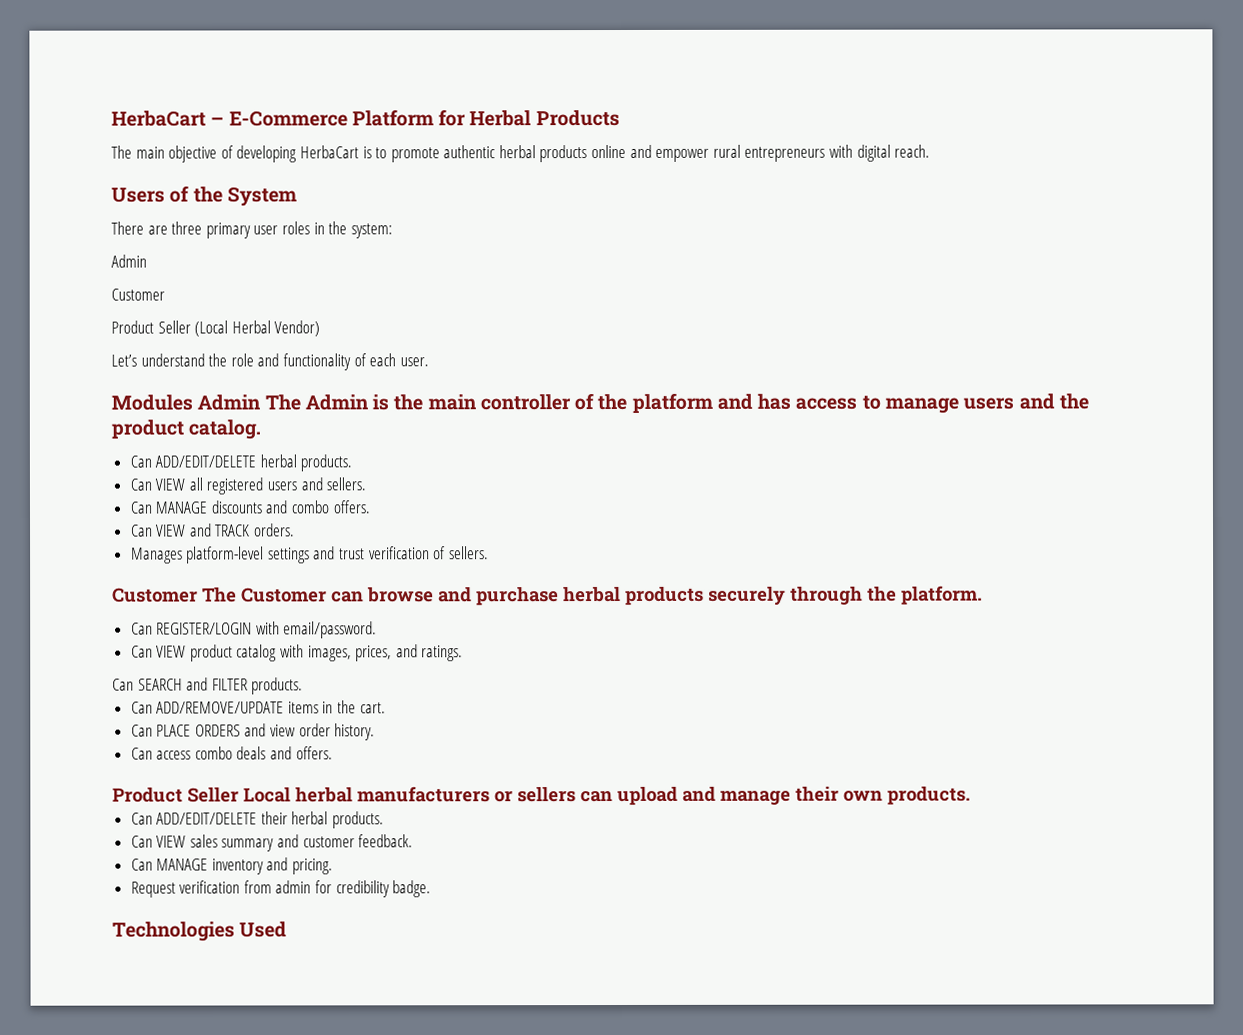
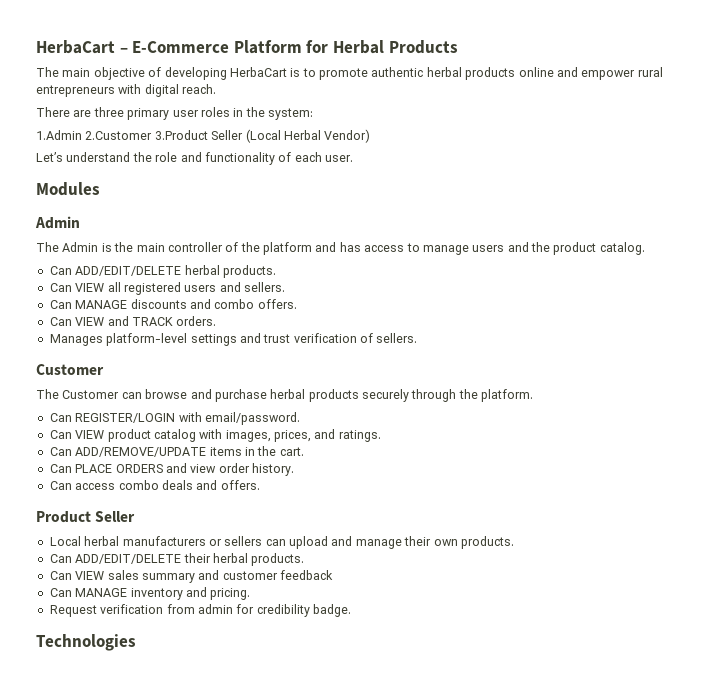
[111,185,297,207] // Users of the System -> (217, 89) none
[111,254,147,268] [111,288,165,301] [111,320,154,334] Admin // Customer // Product -> [36,130,208,140] 1.Admin 2.Customer 3.Product
[197,394,262,411] Admin -> [35,216,80,229] // Admin //
(198, 595) none -> (104, 369) //
[112,677,304,695] // Can SEARCH and FILTER products. -> (381, 436) none
(239, 794) none -> (136, 516) //
[358,834,414,848] feedback. -> [280,570,333,580] feedback
[239,921,288,938] Used -> (136, 642) none

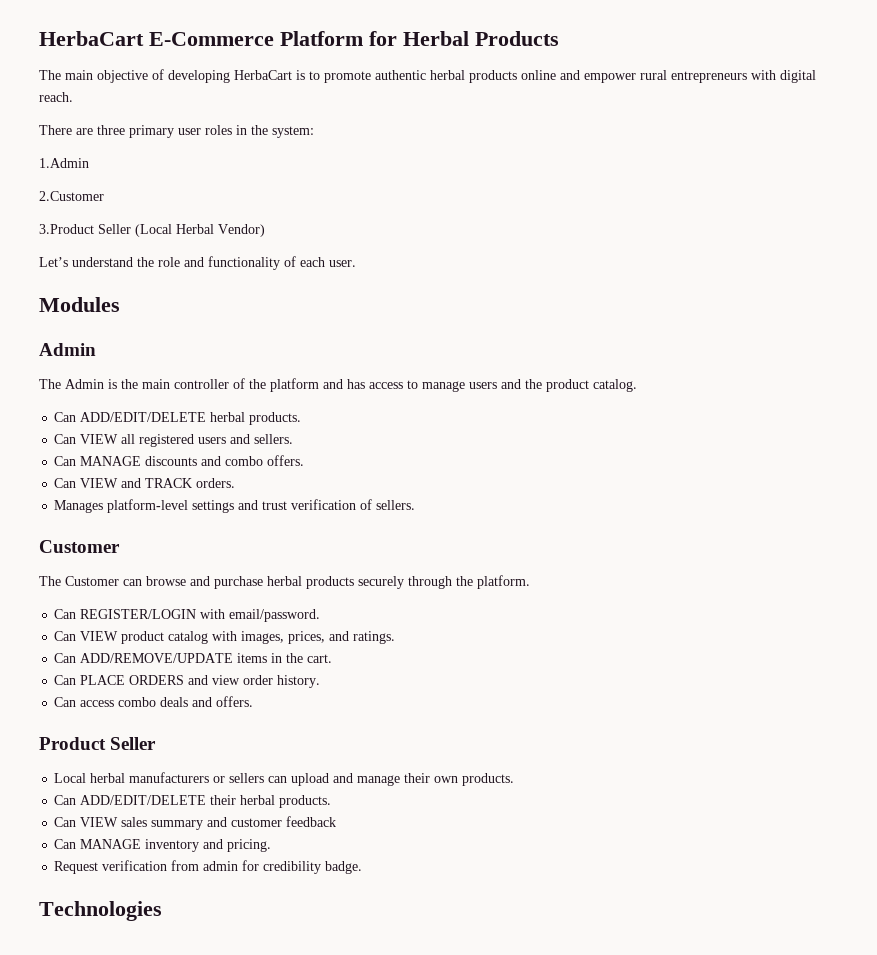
[36,40,128,54] HerbaCart – -> [39,31,144,46] HerbaCart
(82, 135) none -> (89, 163) //
(153, 135) none -> (104, 196) //

